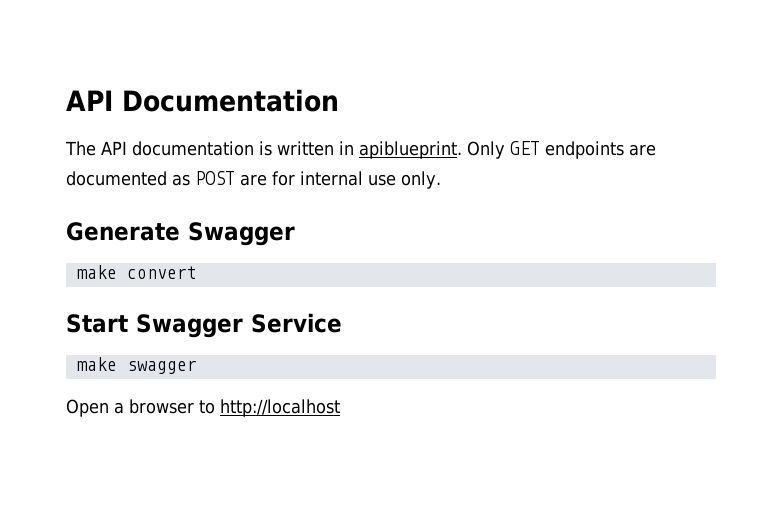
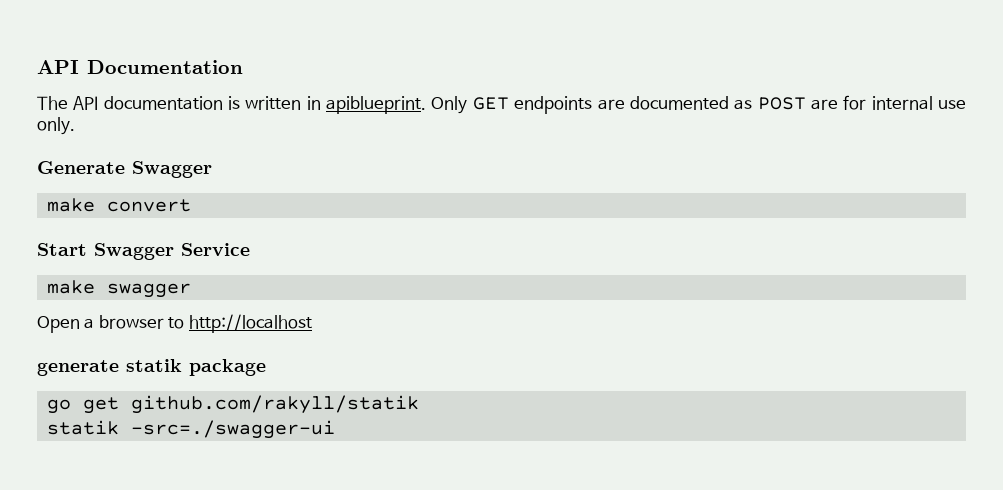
(340, 408) none -> [37,359,266,376] [46,395,419,414] [46,420,335,439] // generate statik package // go get github.com/rakyll/statik // statik -src=./swagger-ui

